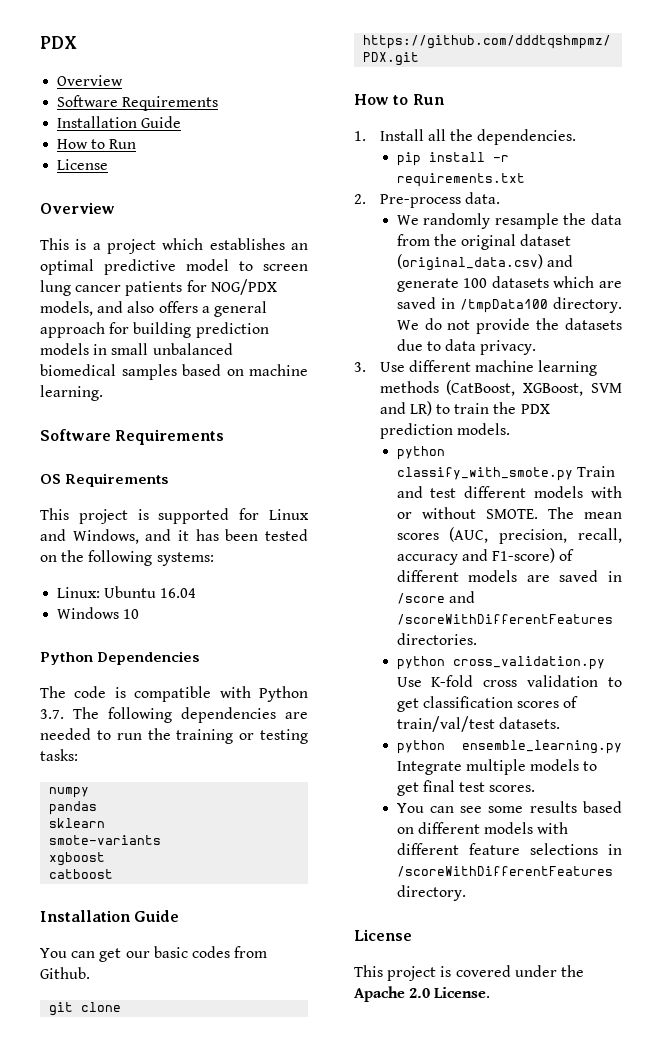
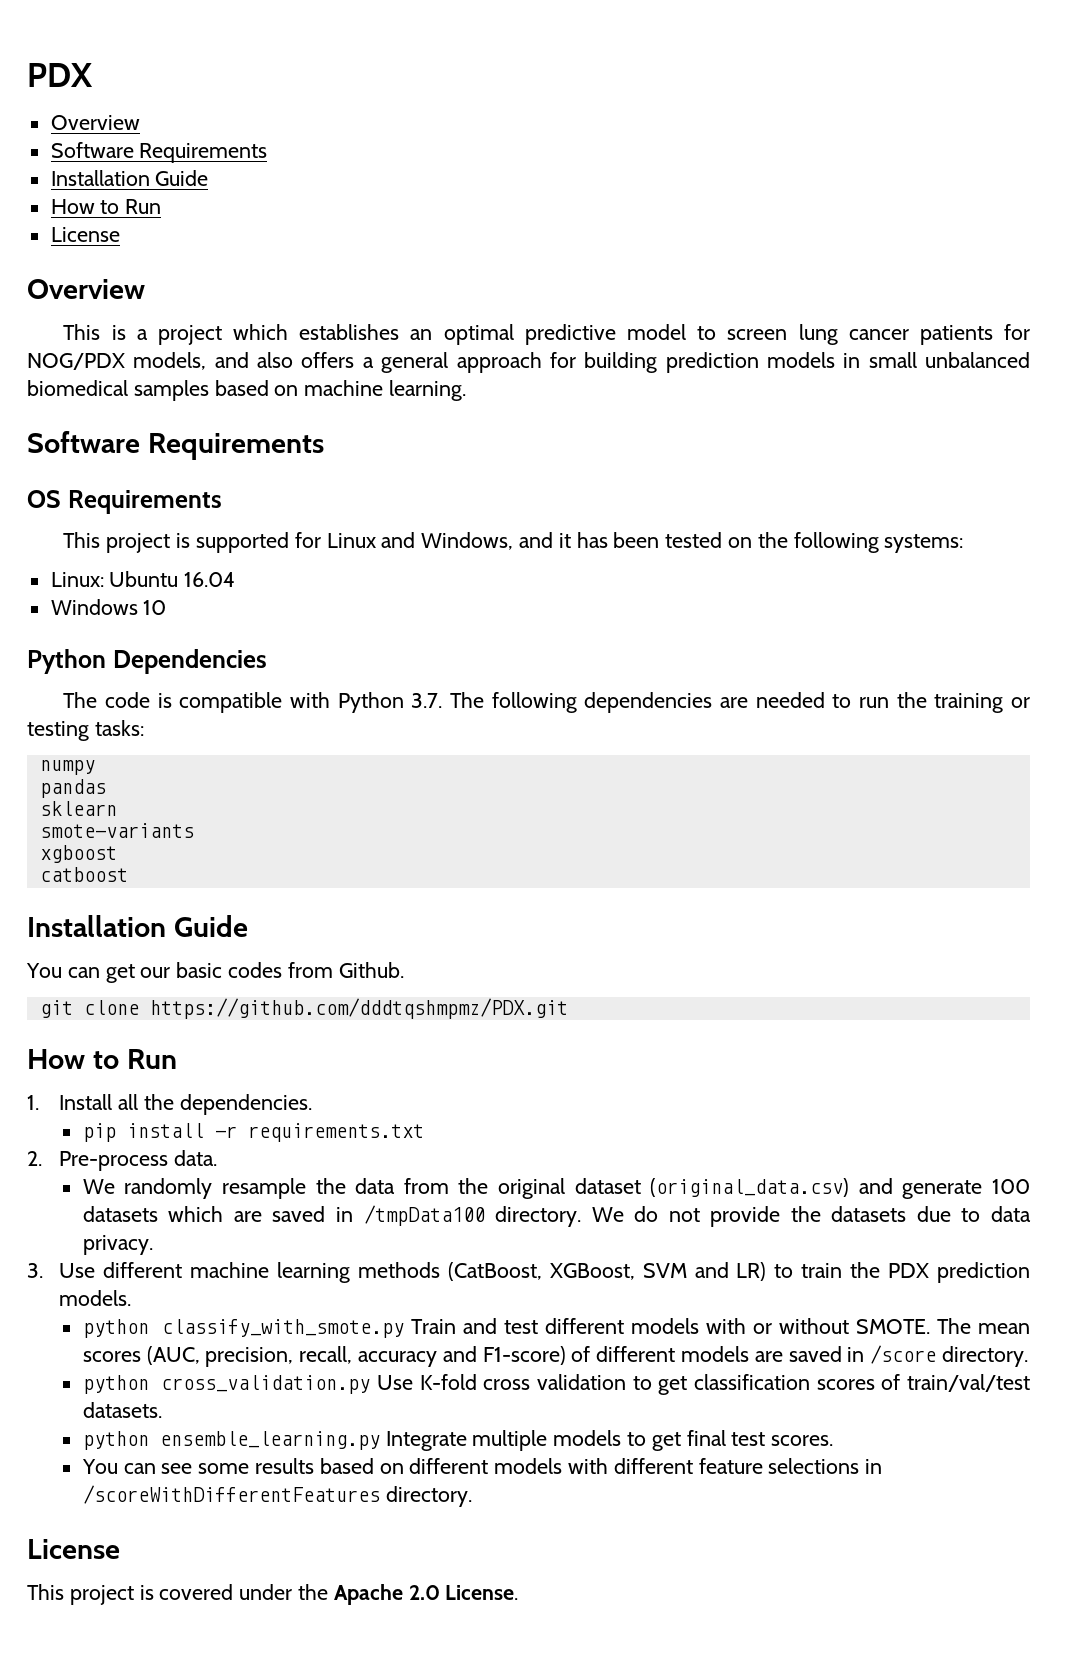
[448,591,475,603] [396,614,613,625] [396,633,477,645] and /scoreWithDifferentFeatures directories. -> [942,1346,1029,1367] directory.

